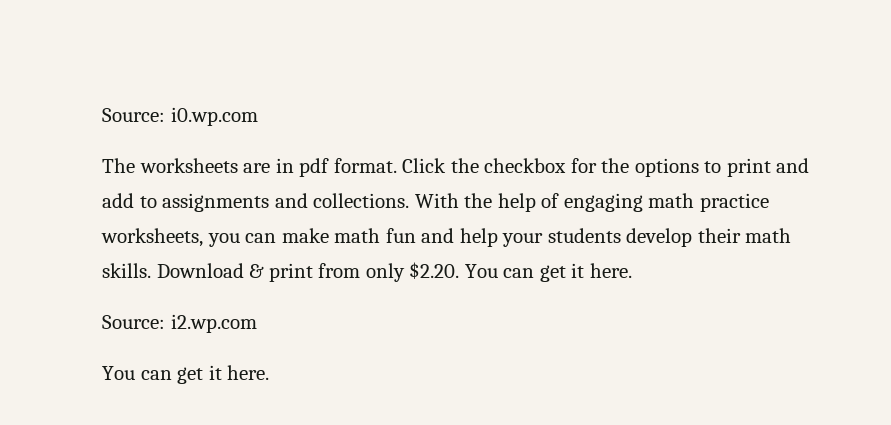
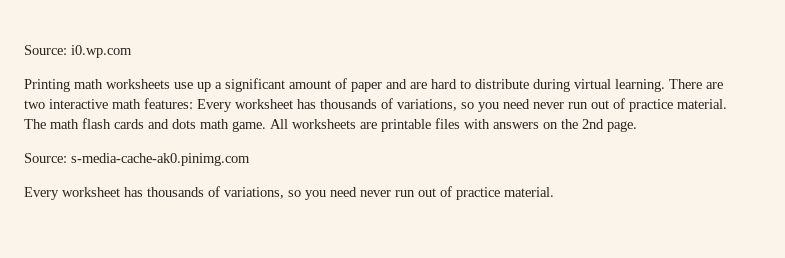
[102,158,810,177] [102,193,769,212] [101,228,792,247] [102,262,632,282] [102,314,257,333] [102,365,270,384] The worksheets are in pdf format. Click the checkbox for the options to print and add to assignments and collections. With the help of engaging math practice worksheets, you can make math fun and help your students develop their math skills. Download & print from only $2.20. You can get it here. // Source: i2.wp.com // You can get it here. -> [24,78,723,92] [24,98,727,112] [24,118,637,132] [24,153,250,166] [24,186,554,200] Printing math worksheets use up a significant amount of paper and are hard to distribute during virtual learning. There are two interactive math features: Every worksheet has thousands of variations, so you need never run out of practice material. The math flash cards and dots math game. All worksheets are printable files with answers on the 2nd page. // Source: s-media-cache-ak0.pinimg.com // Every worksheet has thousands of variations, so you need never run out of practice material.

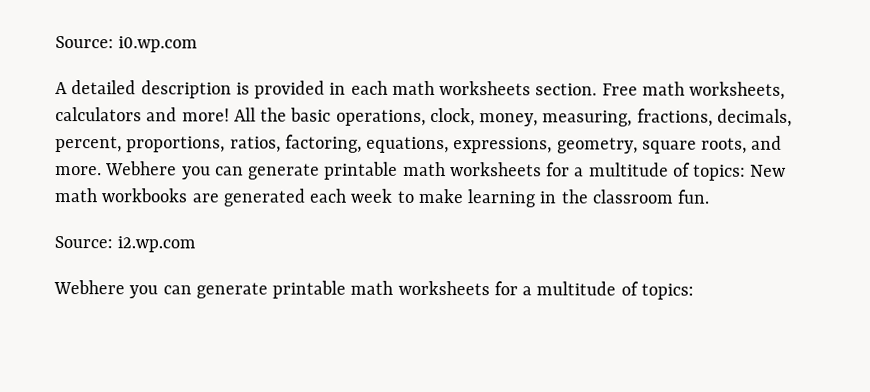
[24,78,723,92] [24,98,727,112] [24,118,637,132] [24,153,250,166] [24,186,554,200] Printing math worksheets use up a significant amount of paper and are hard to distribute during virtual learning. There are two interactive math features: Every worksheet has thousands of variations, so you need never run out of practice material. The math flash cards and dots math game. All worksheets are printable files with answers on the 2nd page. // Source: s-media-cache-ak0.pinimg.com // Every worksheet has thousands of variations, so you need never run out of practice material. -> [55,80,786,100] [55,107,792,127] [55,134,783,154] [55,161,787,181] [54,188,711,208] [54,236,197,253] [53,280,694,300] A detailed description is provided in each math worksheets section. Free math worksheets, calculators and more! All the basic operations, clock, money, measuring, fractions, decimals, percent, proportions, ratios, factoring, equations, expressions, geometry, square roots, and more. Webhere you can generate printable math worksheets for a multitude of topics: New math workbooks are generated each week to make learning in the classroom fun. // Source: i2.wp.com // Webhere you can generate printable math worksheets for a multitude of topics:

